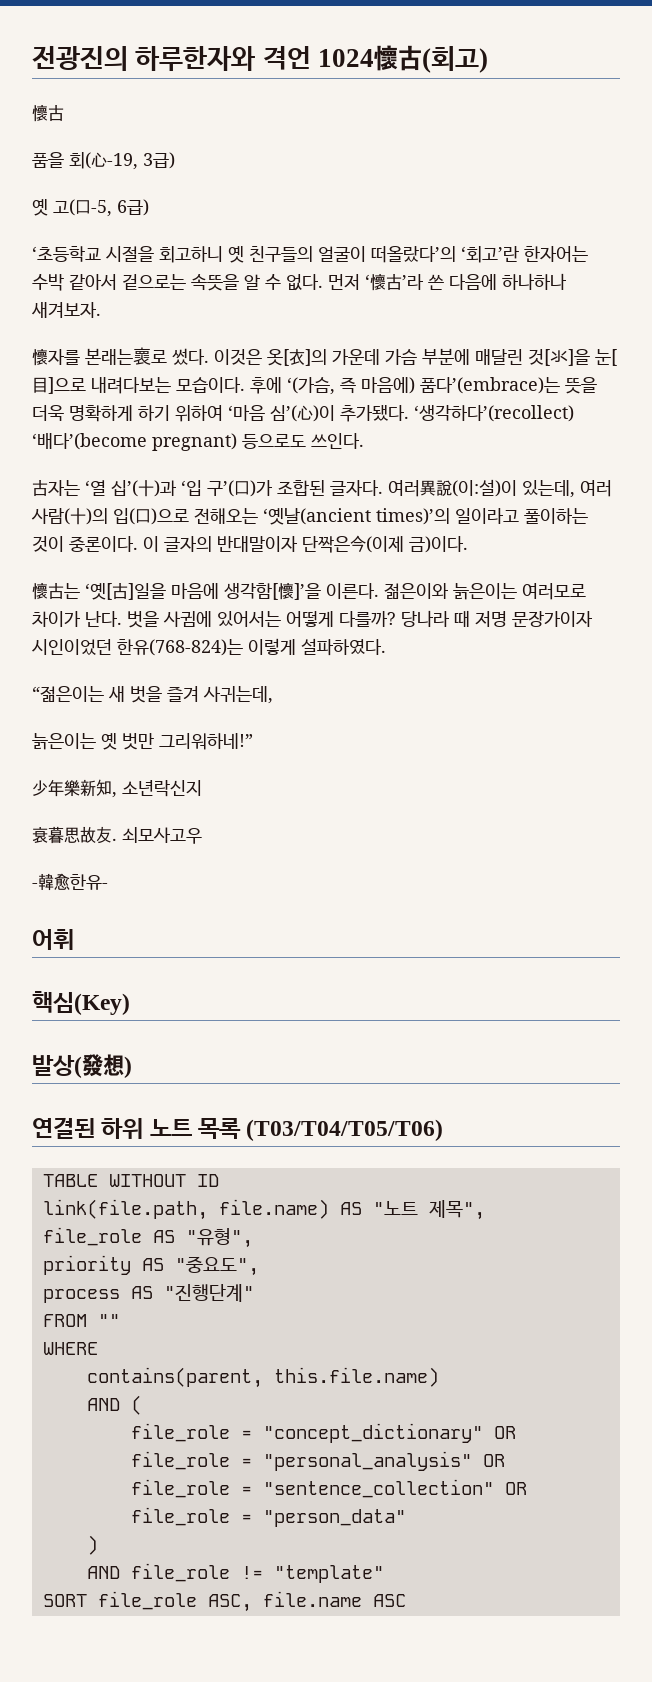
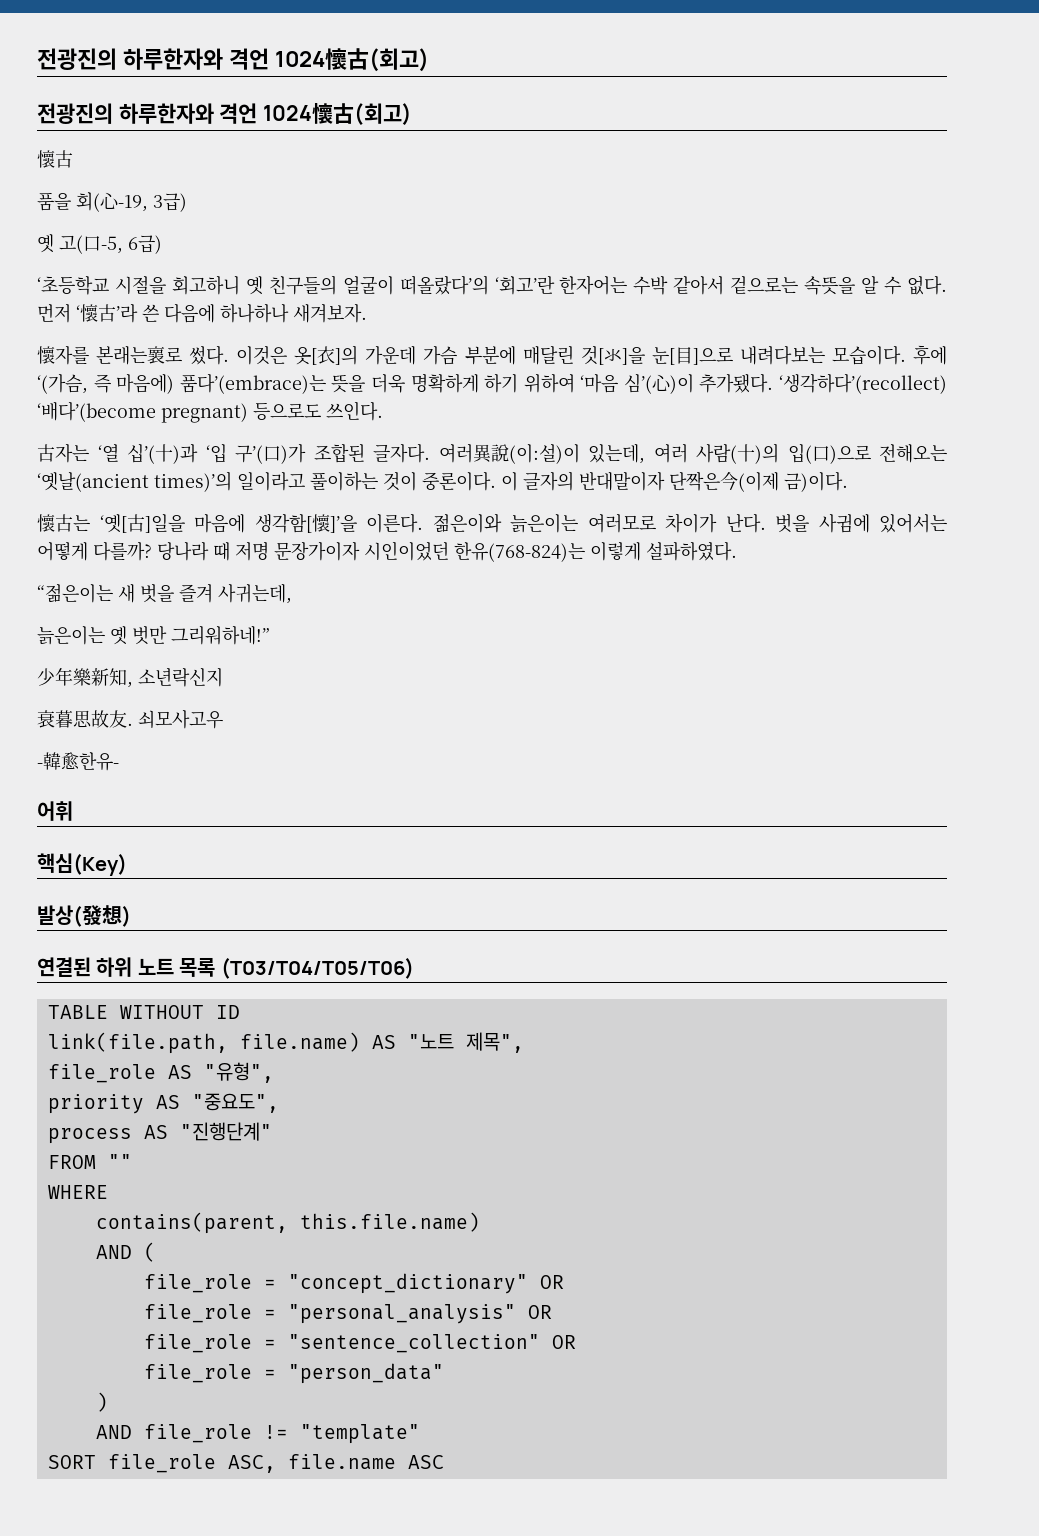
[32,45,488,73] 전광진의 하루한자와 격언 1024懷古(회고) -> [37,48,429,72] [37,103,413,125] 전광진의 하루한자와 격언 1024懷古(회고) // 전광진의 하루한자와 격언 1024懷古(회고)

